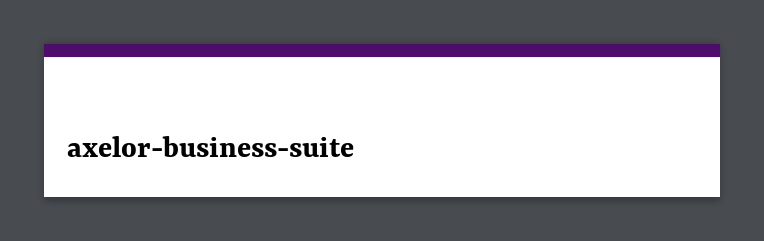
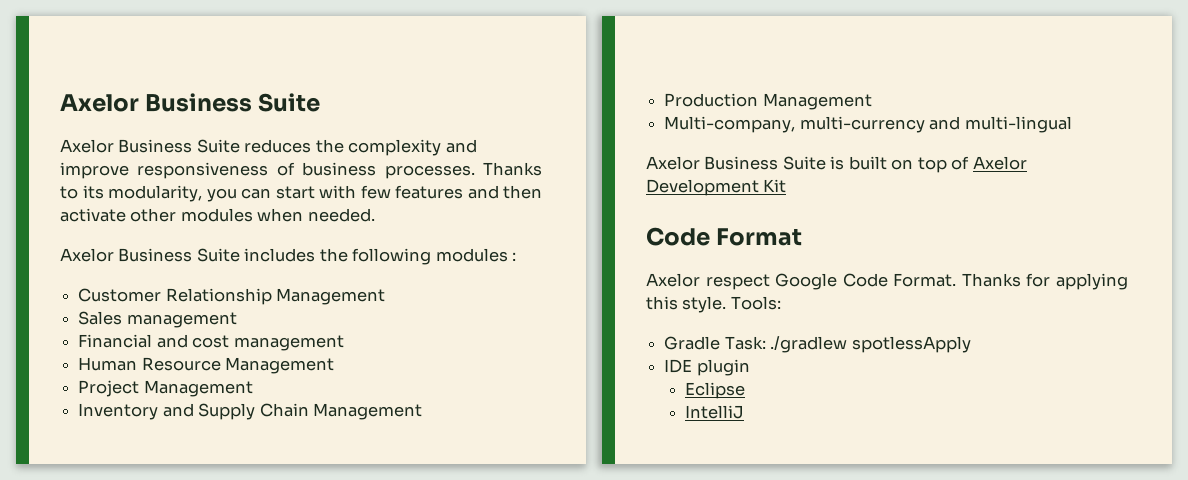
[67,136,354,157] axelor-business-suite -> [60,93,321,112] [60,139,477,156] [60,162,542,179] [60,185,542,202] [60,208,375,222] [60,248,517,265] [78,288,386,305] [78,311,237,328] [78,334,344,351] [78,357,335,374] [78,380,253,397] [78,403,422,420] [664,93,872,110] [664,116,1072,133] [646,156,1027,173] [646,179,787,196] [646,227,803,246] [646,273,1128,290] [646,296,781,313] [664,336,971,353] [664,359,750,376] [685,382,746,399] [685,405,745,419] Axelor Business Suite // Axelor Business Suite reduces the complexity and improve responsiveness of business processes. Thanks to its modularity, you can start with few features and then activate other modules when needed. // Axelor Business Suite includes the following modules : // Customer Relationship Management // Sales management // Financial and cost management // Human Resource Management // Project Management // Inventory and Supply Chain Management // Production Management // Multi-company, multi-currency and multi-lingual // Axelor Business Suite is built on top of Axelor Development Kit // Code Format // Axelor respect Google Code Format. Thanks for applying this style. Tools: // Gradle Task: ./gradlew spotlessApply // IDE plugin // Eclipse // IntelliJ

